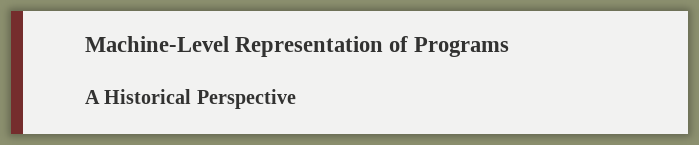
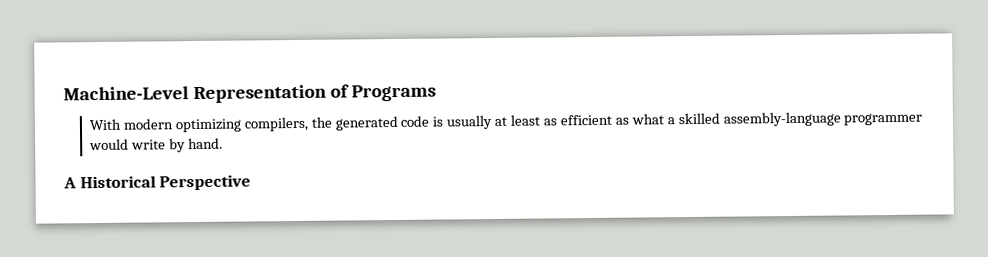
(510, 47) none -> [88,111,923,133] [88,137,223,153] // With modern optimizing compilers, the generated code is usually at least as efficient as what a skilled assembly-language programmer would write by hand.

